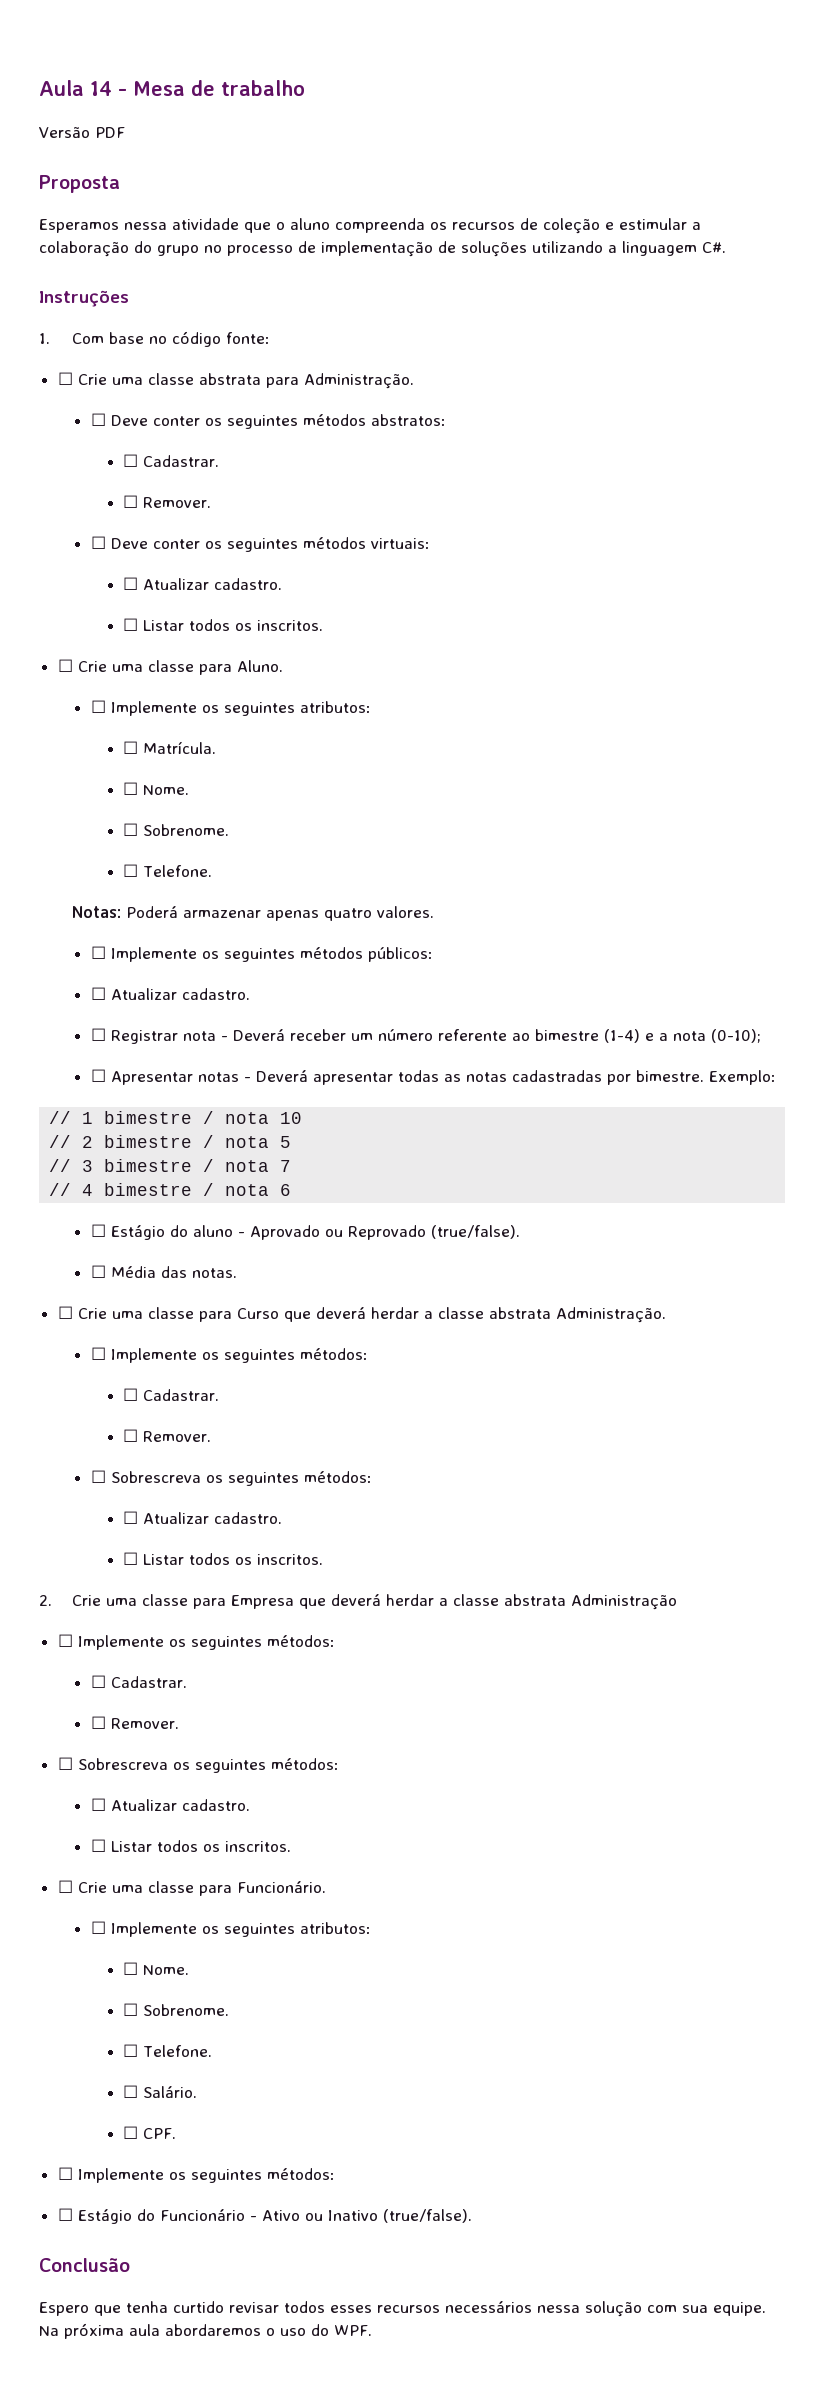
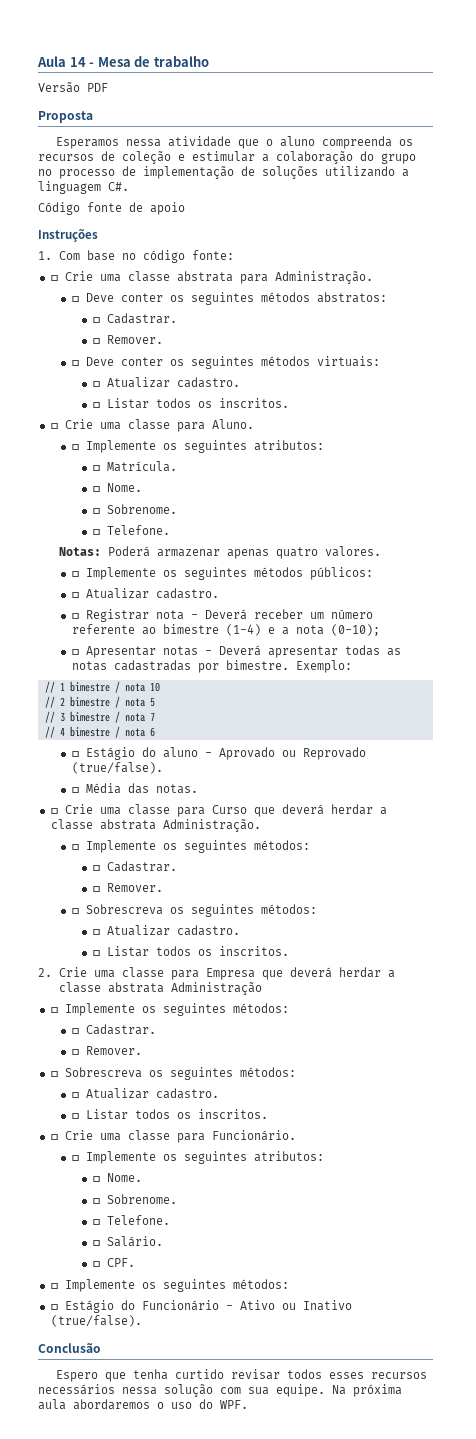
(726, 247) none -> [38,202,185,215] // Código fonte de apoio

